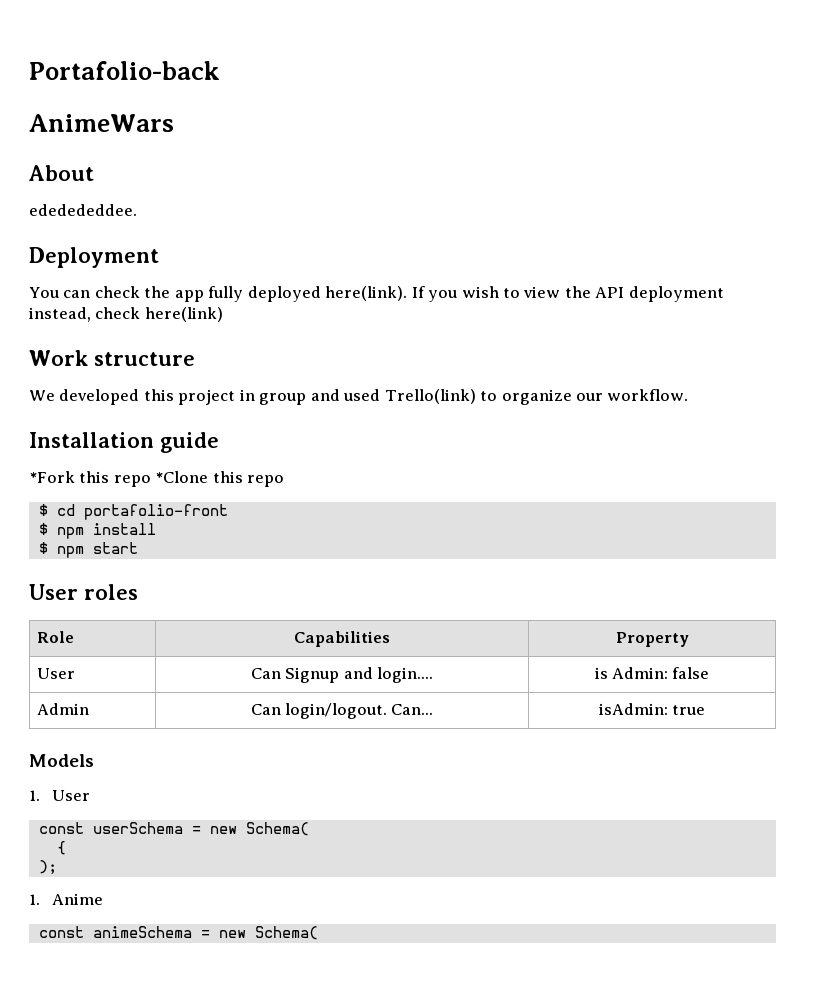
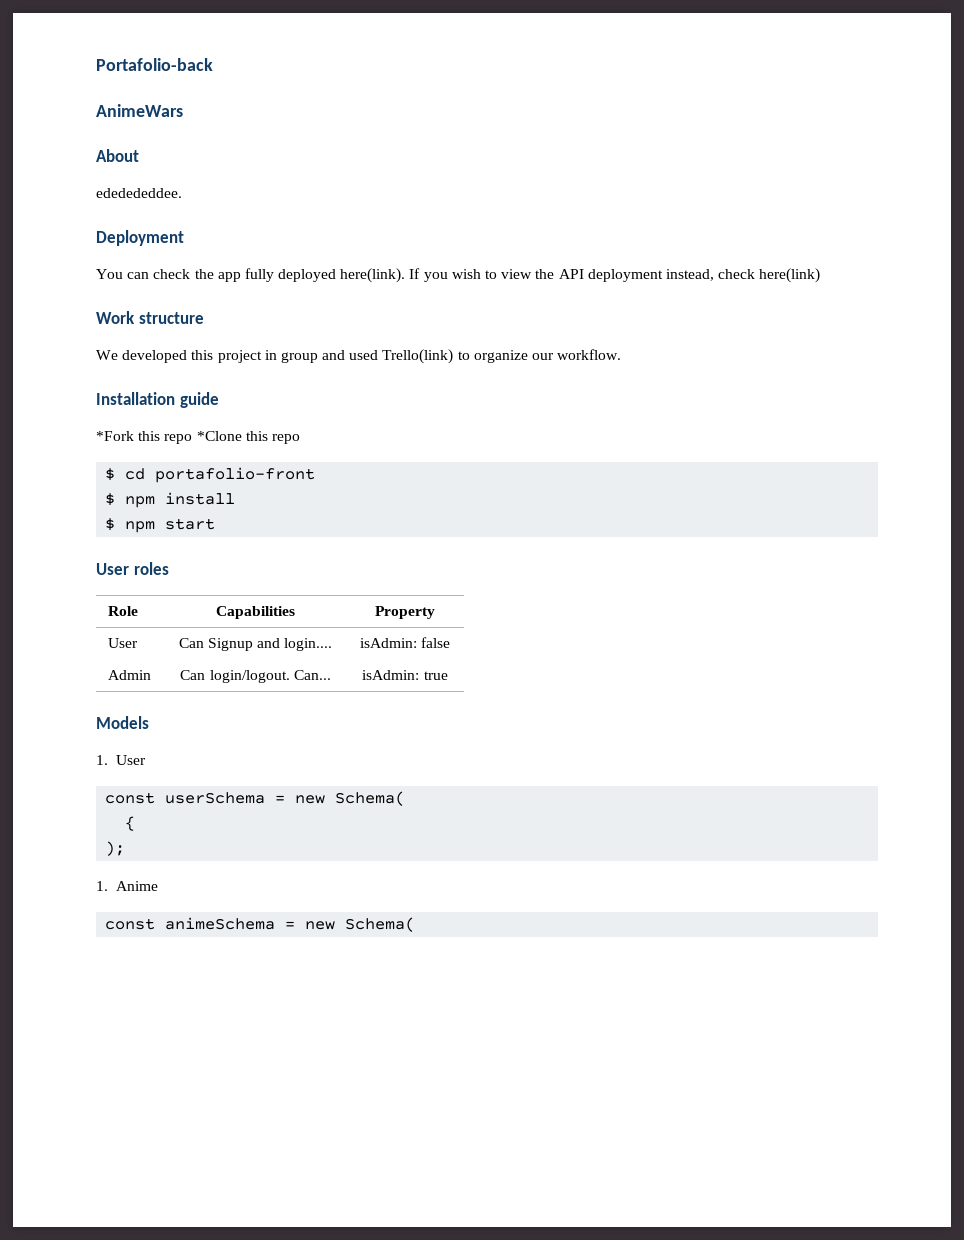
[594,667,668,679] is Admin: -> [359,638,417,648] isAdmin:

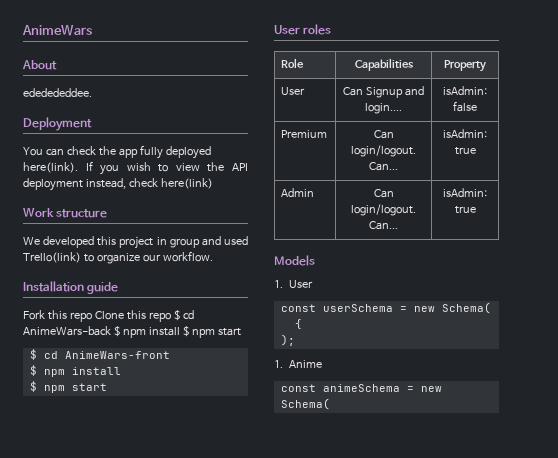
[96,58,213,71] Portafolio-back // -> (22, 30) none
[96,431,300,444] [105,467,316,483] *Fork this repo *Clone this repo // $ cd portafolio-front -> [23,310,194,322] [23,326,241,338] [29,349,170,360] Fork this repo Clone this repo $ cd AnimeWars-back $ npm install $ npm start // $ cd AnimeWars-front
(451, 642) none -> [281,130,328,138] [373,130,394,139] [351,145,416,157] [369,162,398,171] [443,129,487,138] [454,147,476,155] // Premium | Can login/logout. Can... | isAdmin: true

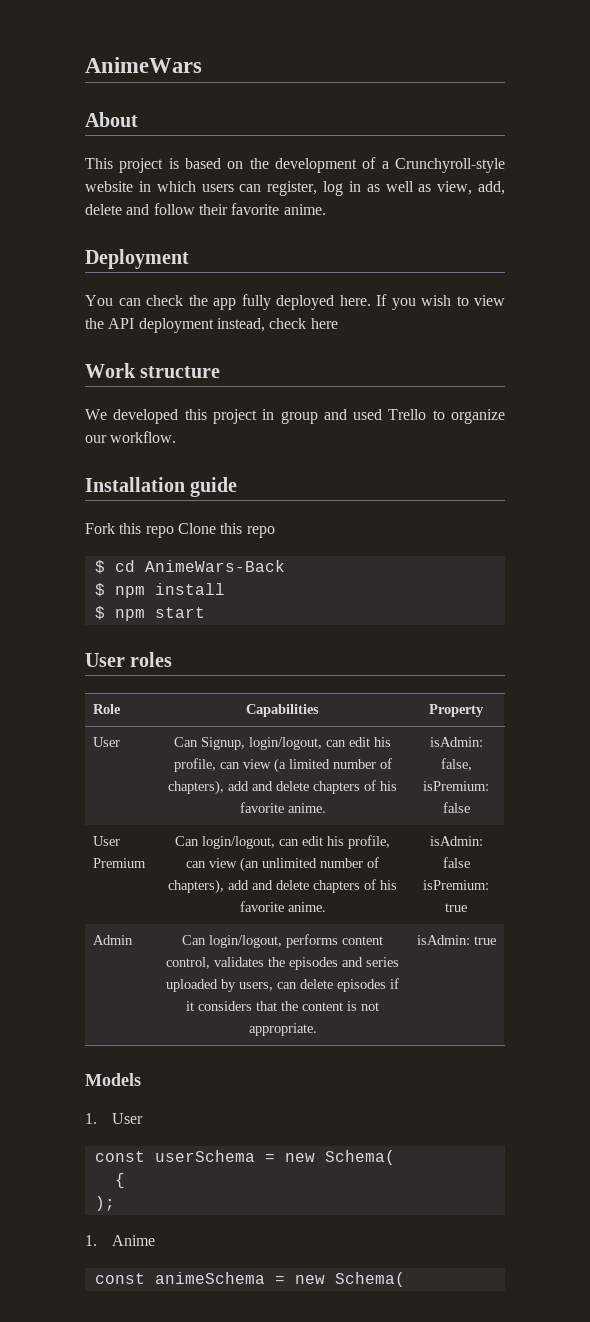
[23,88,92,97] ededededdee. -> [85,157,505,173] [85,181,505,196] [85,203,326,215] This project is based on the development of a Crunchyroll-style website in which users can register, log in as well as view, add, delete and follow their favorite anime.
[23,162,78,173] here(link). -> [339,295,371,306] here.
[160,178,213,189] here(link) -> [310,318,338,329] here
[23,252,81,263] Trello(link) -> [388,409,427,420] Trello
[173,310,194,321] [23,326,241,338] [29,349,170,360] $ cd AnimeWars-back $ npm install $ npm start // $ cd AnimeWars-front -> [94,560,285,574] // $ cd AnimeWars-Back
[366,86,424,98] [365,103,402,114] [443,86,487,95] [453,101,477,112] [281,130,328,138] [373,130,394,139] [351,145,416,157] [369,162,398,171] [443,129,487,138] [454,147,476,155] [281,188,315,197] [373,189,394,198] [351,204,416,216] [369,221,398,230] Signup and login.... | isAdmin: false // Premium | Can login/logout. Can... | isAdmin: true // Admin | Can login/logout. Can... -> [201,737,391,750] [173,758,392,773] [168,780,397,795] [239,802,326,813] [429,737,483,747] [440,758,472,771] [423,781,489,791] [442,802,470,813] [93,836,121,846] [93,858,147,868] [175,835,390,849] [186,857,379,872] [168,879,397,894] [239,901,326,912] [429,836,483,846] [442,857,470,868] [423,880,489,890] [445,903,467,912] [93,935,134,945] [182,934,383,948] [166,957,399,970] [166,978,399,992] [186,1001,379,1011] [248,1023,317,1036] Signup, login/logout, can edit his profile, can view (a limited number of chapters), add and delete chapters of his favorite anime. | isAdmin: false, isPremium: false // User Premium | Can login/logout, can edit his profile, can view (an unlimited number of chapters), add and delete chapters of his favorite anime. | isAdmin: false isPremium: true // Admin | Can login/logout, performs content control, validates the episodes and series uploaded by users, can delete episodes if it considers that the content is not appropriate.

